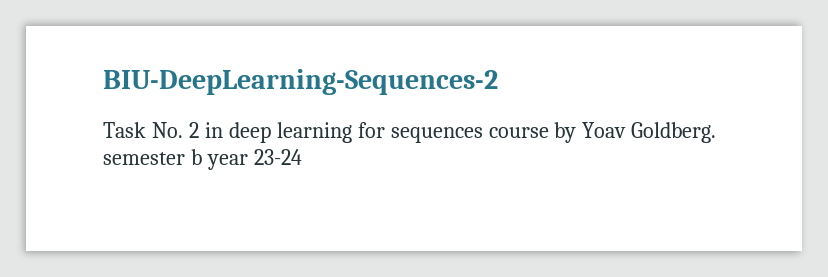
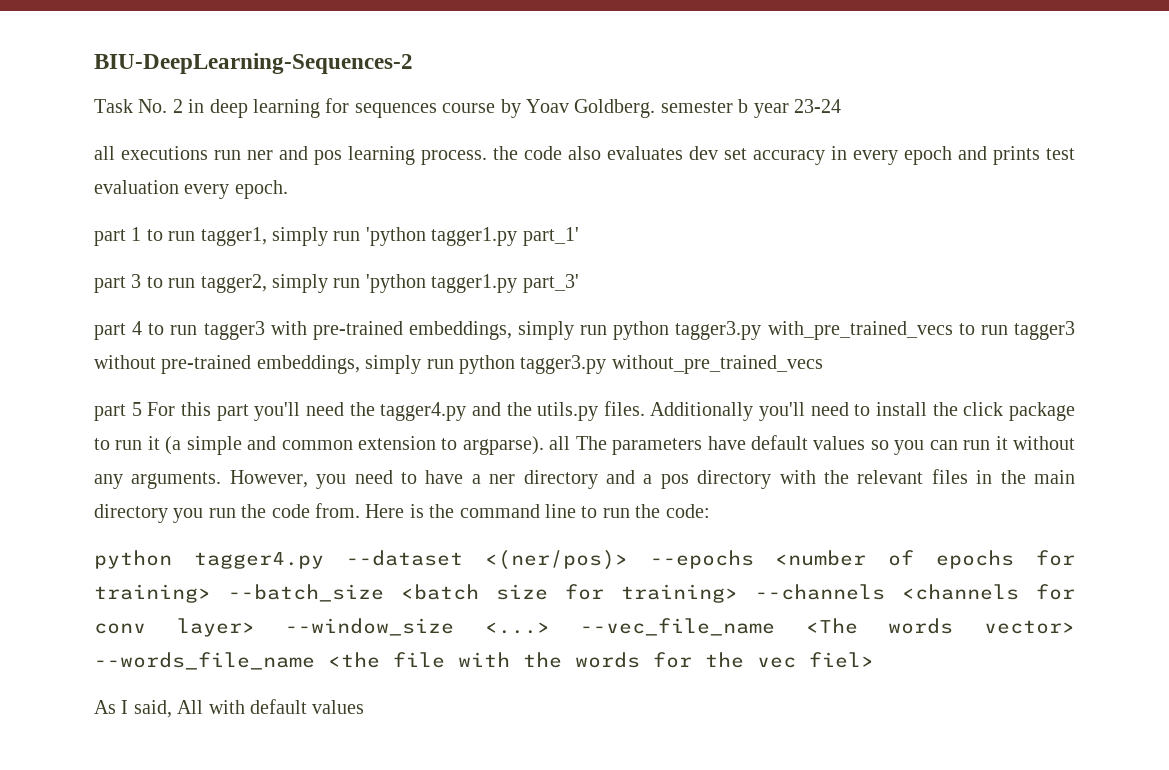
(302, 157) none -> [94,146,1075,165] [94,180,288,199] [94,227,579,246] [94,274,579,293] [94,321,1075,340] [94,355,823,374] [94,401,1075,421] [94,435,1076,455] [94,469,1075,489] [94,503,710,523] [94,550,1075,570] [94,584,1075,603] [94,618,1075,637] [94,652,874,670] [94,699,365,718] // all executions run ner and pos learning process. the code also evaluates dev set accuracy in every epoch and prints test evaluation every epoch. // part 1 to run tagger1, simply run 'python tagger1.py part_1' // part 3 to run tagger2, simply run 'python tagger1.py part_3' // part 4 to run tagger3 with pre-trained embeddings, simply run python tagger3.py with_pre_trained_vecs to run tagger3 without pre-trained embeddings, simply run python tagger3.py without_pre_trained_vecs // part 5 For this part you'll need the tagger4.py and the utils.py files. Additionally you'll need to install the click package to run it (a simple and common extension to argparse). all The parameters have default values so you can run it without any arguments. However, you need to have a ner directory and a pos directory with the relevant files in the main directory you run the code from. Here is the command line to run the code: // python tagger4.py --dataset <(ner/pos)> --epochs <number of epochs for training> --batch_size <batch size for training> --channels <channels for conv layer> --window_size <...> --vec_file_name <The words vector> --words_file_name <the file with the words for the vec fiel> // As I said, All with default values

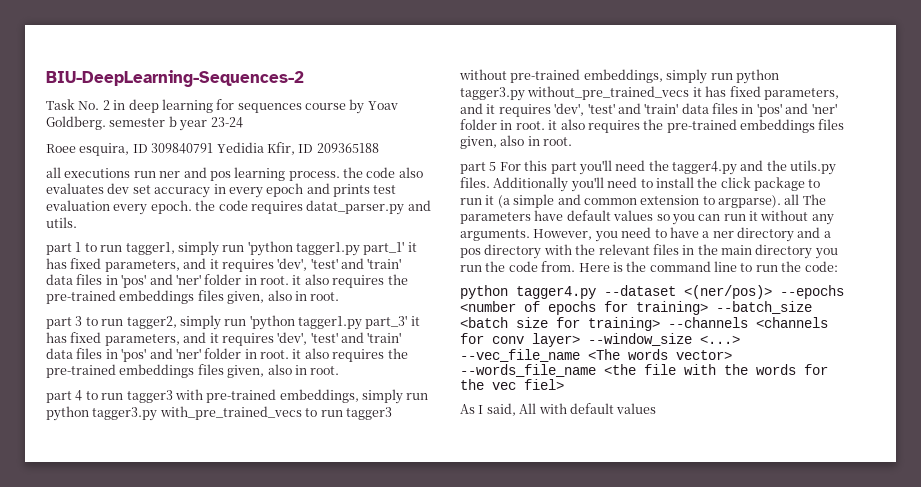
(841, 106) none -> [46,142,379,156] // Roee esquira, ID 309840791 Yedidia Kfir, ID 209365188
(288, 189) none -> [195,200,431,215] [46,217,77,228] the code requires datat_parser.py and utils.
(579, 236) none -> [407,242,417,252] [46,258,402,272] [46,274,408,288] [46,290,340,304] it has fixed parameters, and it requires 'dev', 'test' and 'train' data files in 'pos' and 'ner' folder in root. it also requires the pre-trained embeddings files given, also in root.
(579, 283) none -> [410,316,420,326] [46,332,402,346] [46,348,408,362] [46,364,340,378] it has fixed parameters, and it requires 'dev', 'test' and 'train' data files in 'pos' and 'ner' folder in root. it also requires the pre-trained embeddings files given, also in root.
(823, 364) none -> [692,86,839,100] [460,103,837,117] [460,119,845,133] [460,135,573,149] it has fixed parameters, and it requires 'dev', 'test' and 'train' data files in 'pos' and 'ner' folder in root. it also requires the pre-trained embeddings files given, also in root.

